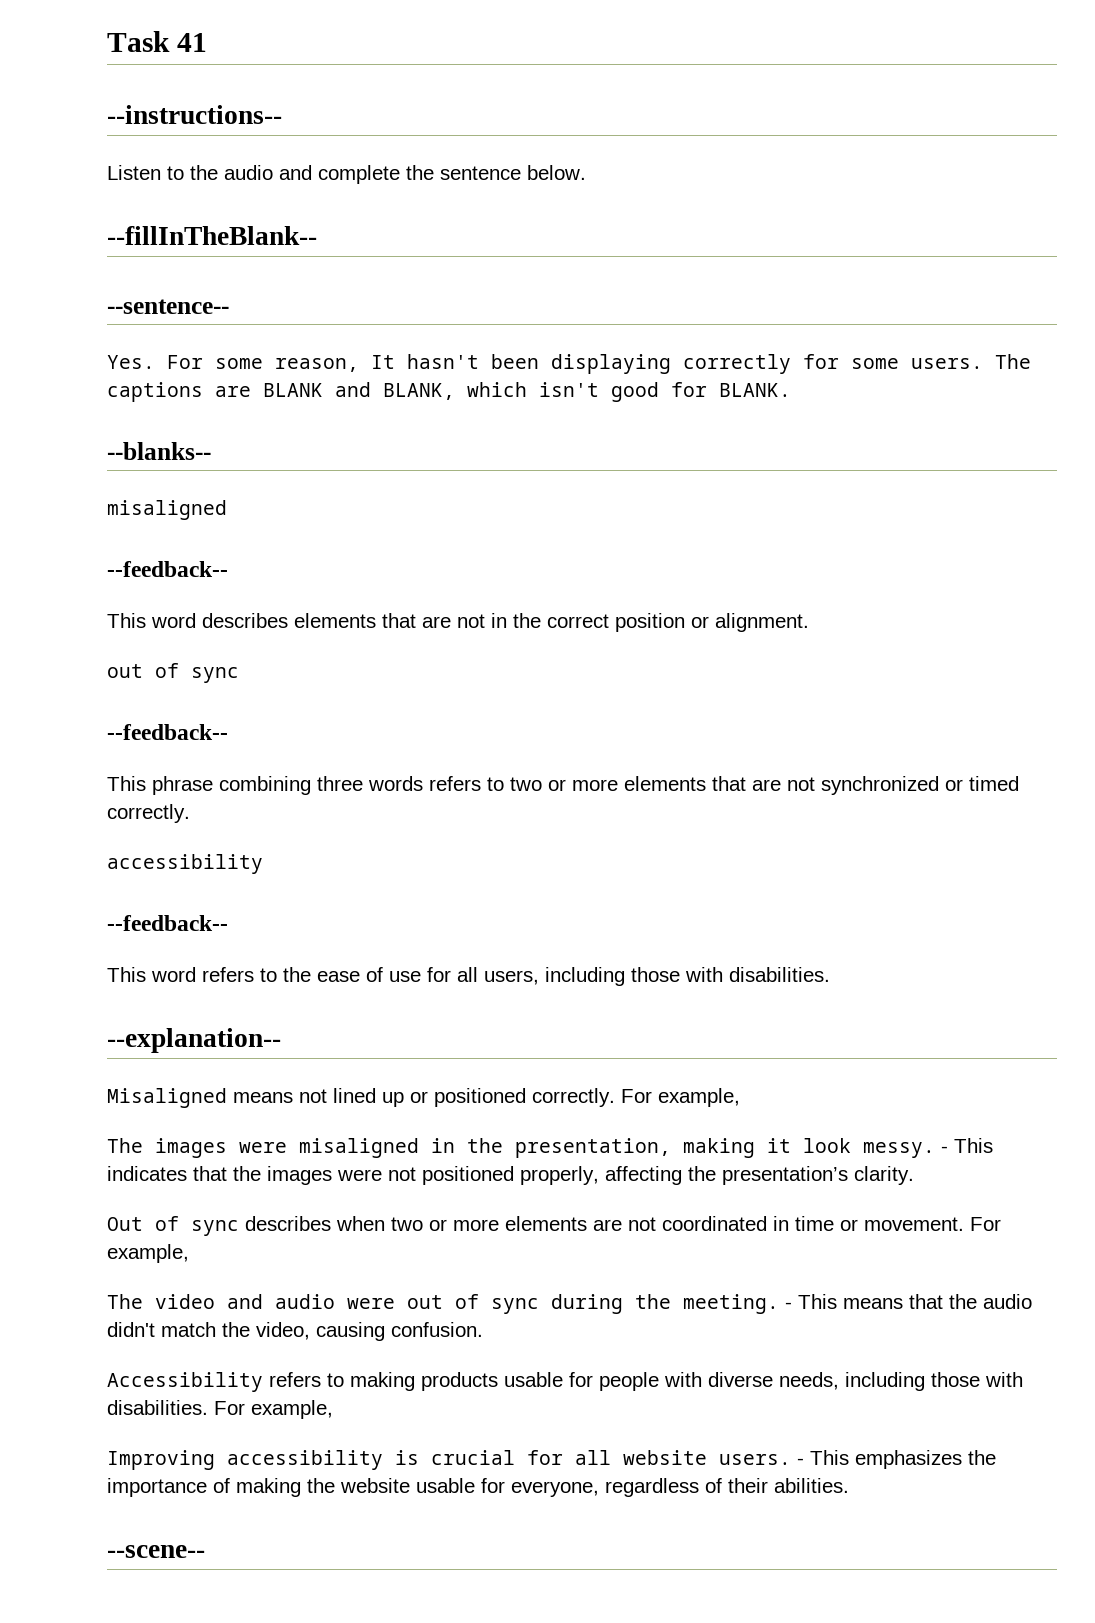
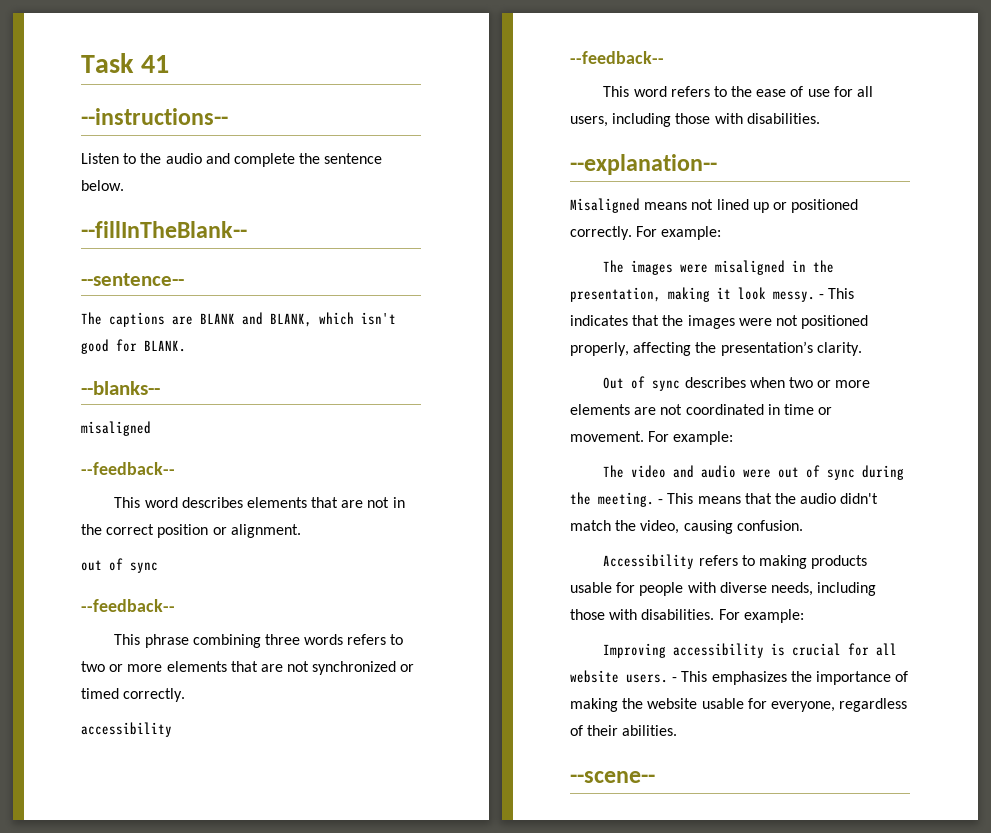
[107,354,983,374] Yes. For some reason, It hasn't been displaying correctly for some users. -> (184, 279) none
[658,1088,740,1107] example, -> [661,226,722,240] example:
[107,1244,189,1263] example, -> [673,431,734,445] example:
[251,1400,333,1419] example, -> [743,609,804,623] example:

